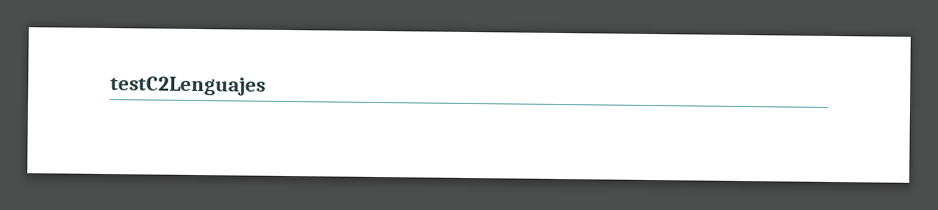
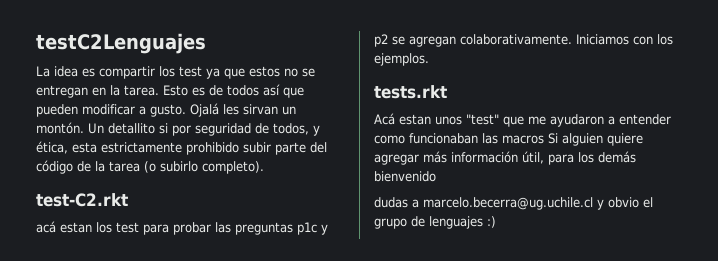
(266, 86) none -> [36,66,315,79] [36,84,304,98] [36,103,296,117] [36,122,320,136] [36,141,327,155] [36,160,264,174] [36,193,128,207] [36,221,328,235] [374,34,673,47] [374,53,429,66] [374,85,447,99] [374,113,671,127] [374,133,643,146] [374,151,636,165] [374,171,436,182] [374,197,653,210] [374,216,496,229] // La idea es compartir los test ya que estos no se entregan en la tarea. Esto es de todos así que pueden modificar a gusto. Ojalá les sirvan un montón. Un detallito si por seguridad de todos, y ética, esta estrictamente prohibido subir parte del código de la tarea (o subirlo completo). // test-C2.rkt // acá estan los test para probar las preguntas p1c y p2 se agregan colaborativamente. Iniciamos con los ejemplos. // tests.rkt // Acá estan unos "test" que me ayudaron a entender como funcionaban las macros Si alguien quiere agregar más información útil, para los demás bienvenido // dudas a marcelo.becerra@ug.uchile.cl y obvio el grupo de lenguajes :)

